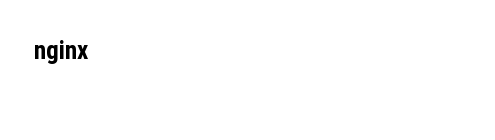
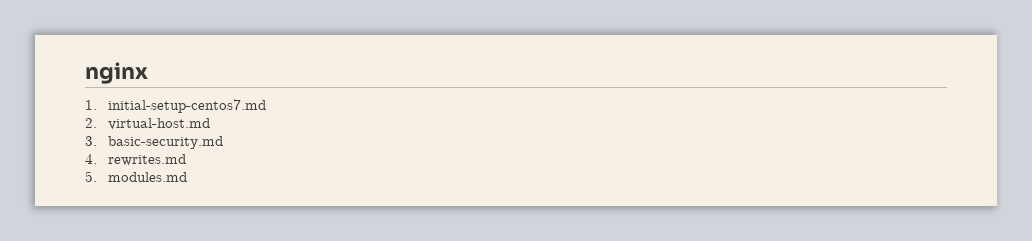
(88, 52) none -> [85,99,267,113] [85,118,211,130] [85,136,224,149] [85,154,187,166] [85,171,188,182] // 1. initial-setup-centos7.md // 2. virtual-host.md // 3. basic-security.md // 4. rewrites.md // 5. modules.md

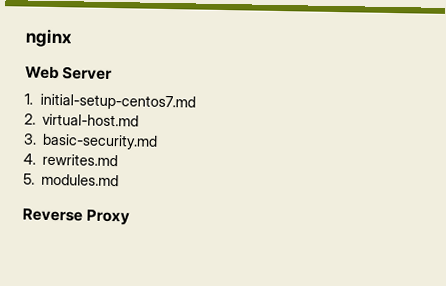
(148, 73) none -> [25,66,113,81] // Web Server
(188, 177) none -> [22,208,131,226] // Reverse Proxy

